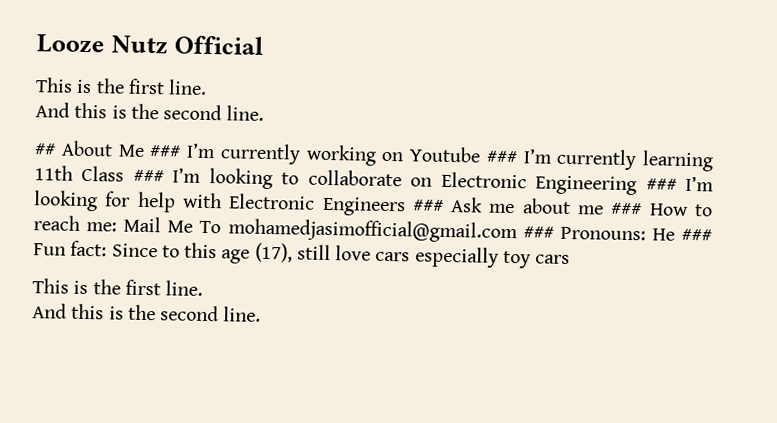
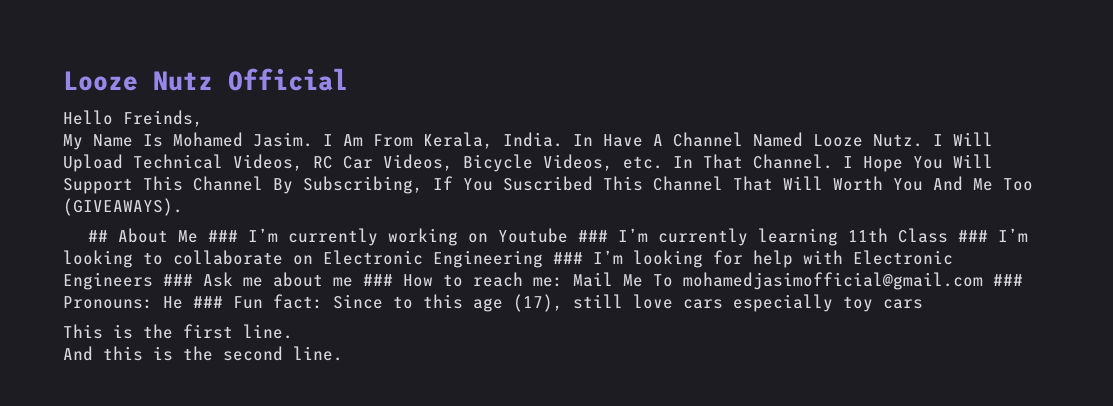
[35,77,208,95] [35,102,265,121] This is the first line. // And this is the second line. -> [63,110,203,127] [63,132,993,150] [63,154,993,172] [63,176,1033,194] [63,198,183,216] Hello Freinds, // My Name Is Mohamed Jasim. I Am From Kerala, India. In Have A Channel Named Looze Nutz. I Will Upload Technical Videos, RC Car Videos, Bicycle Videos, etc. In That Channel. I Hope You Will Support This Channel By Subscribing, If You Suscribed This Channel That Will Worth You And Me Too (GIVEAWAYS).

